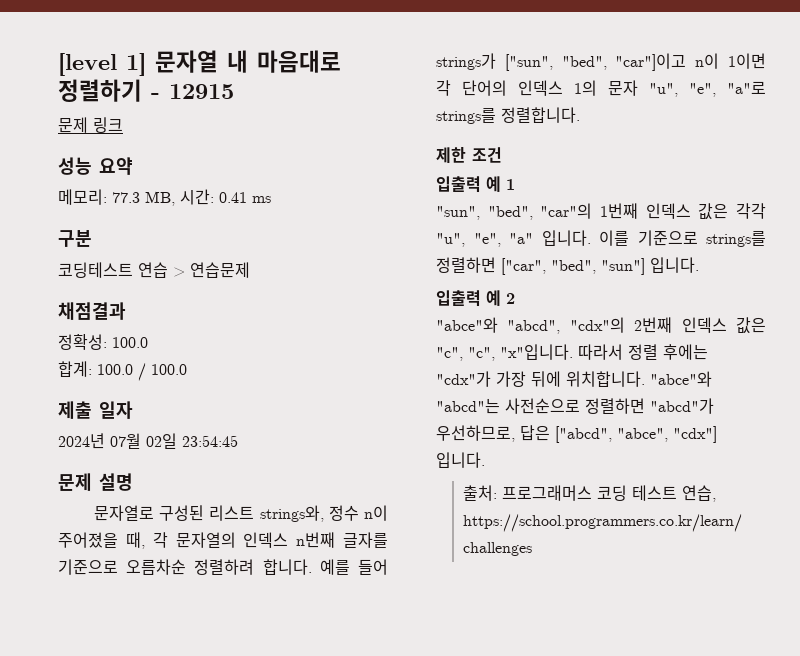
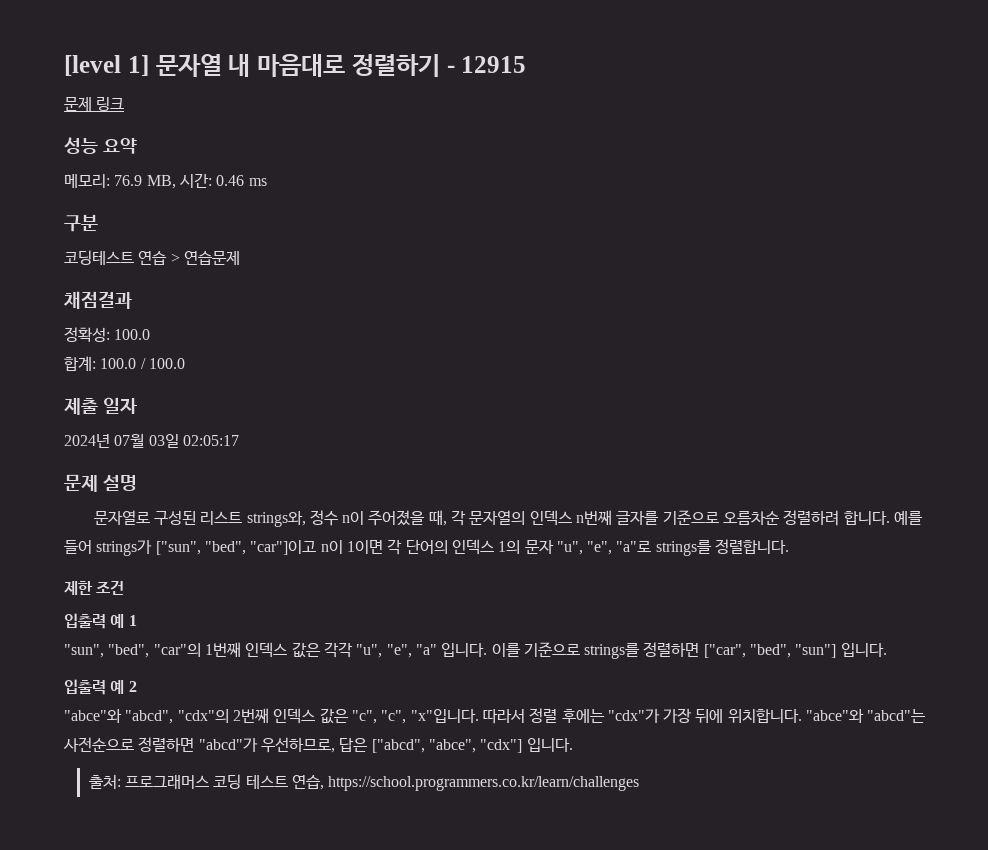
[112,192,140,203] 77.3 -> [114,175,143,186] 76.9
[219,192,247,203] 0.41 -> [216,175,245,186] 0.46
[146,433,238,449] 02일 23:54:45 -> [148,434,239,448] 03일 02:05:17

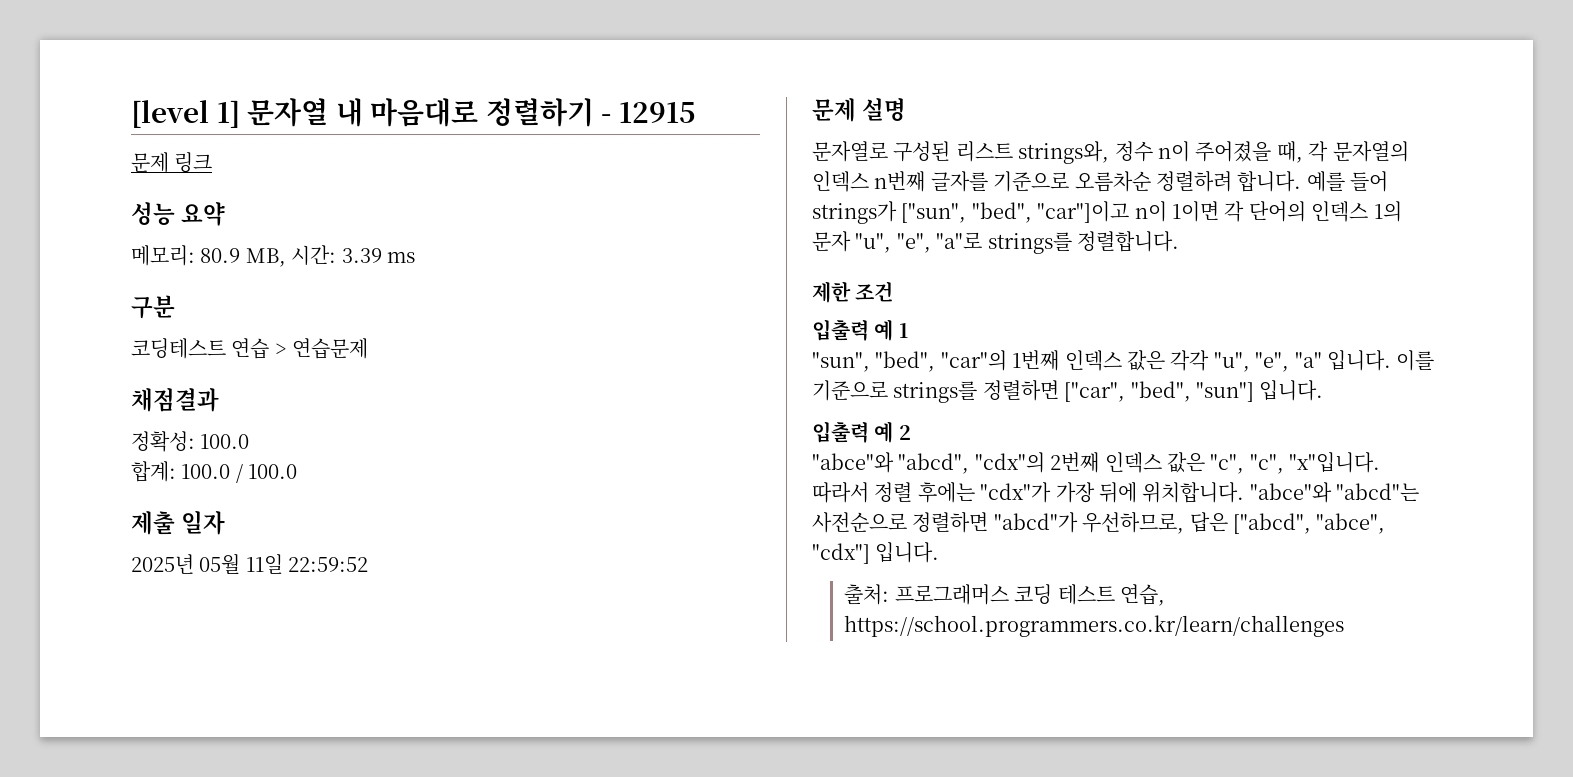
[114,175,143,186] 76.9 -> [200,248,241,263] 80.9
[216,175,245,186] 0.46 -> [341,248,382,263] 3.39
[64,433,239,448] 2024년 07월 03일 02:05:17 -> [131,553,369,574] 2025년 05월 11일 22:59:52

